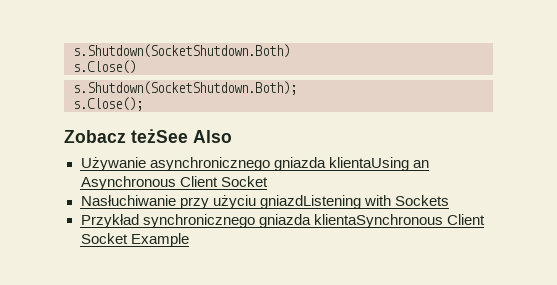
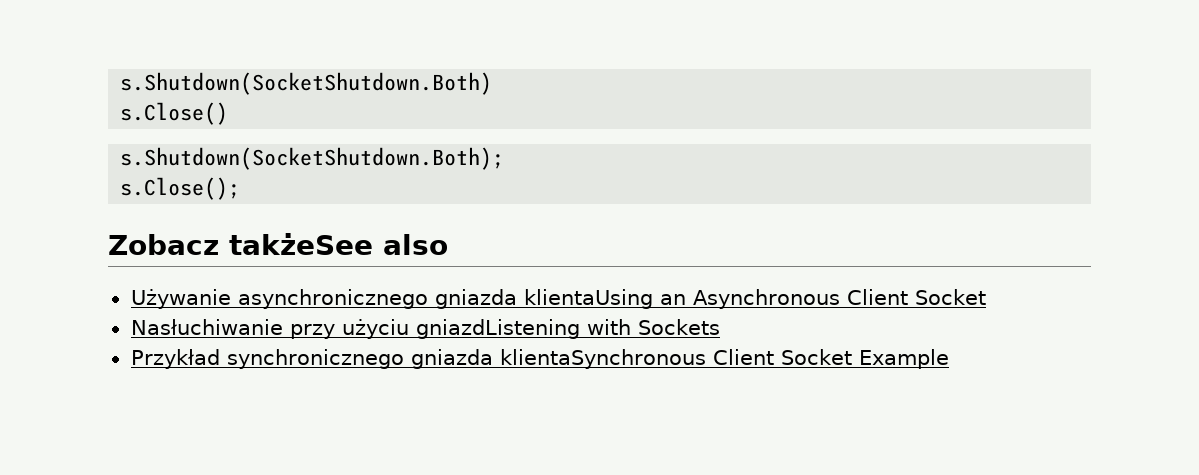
[131,129,232,143] teżSee Also -> [229,233,448,255] takżeSee also

